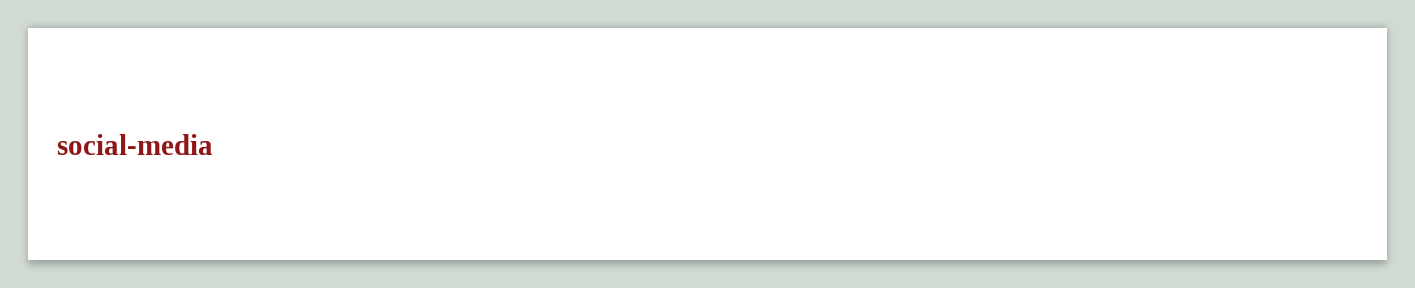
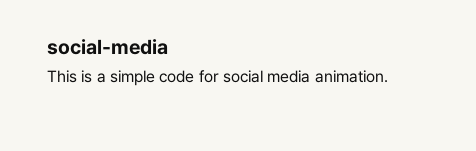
(213, 144) none -> [47,70,388,86] // This is a simple code for social media animation.

